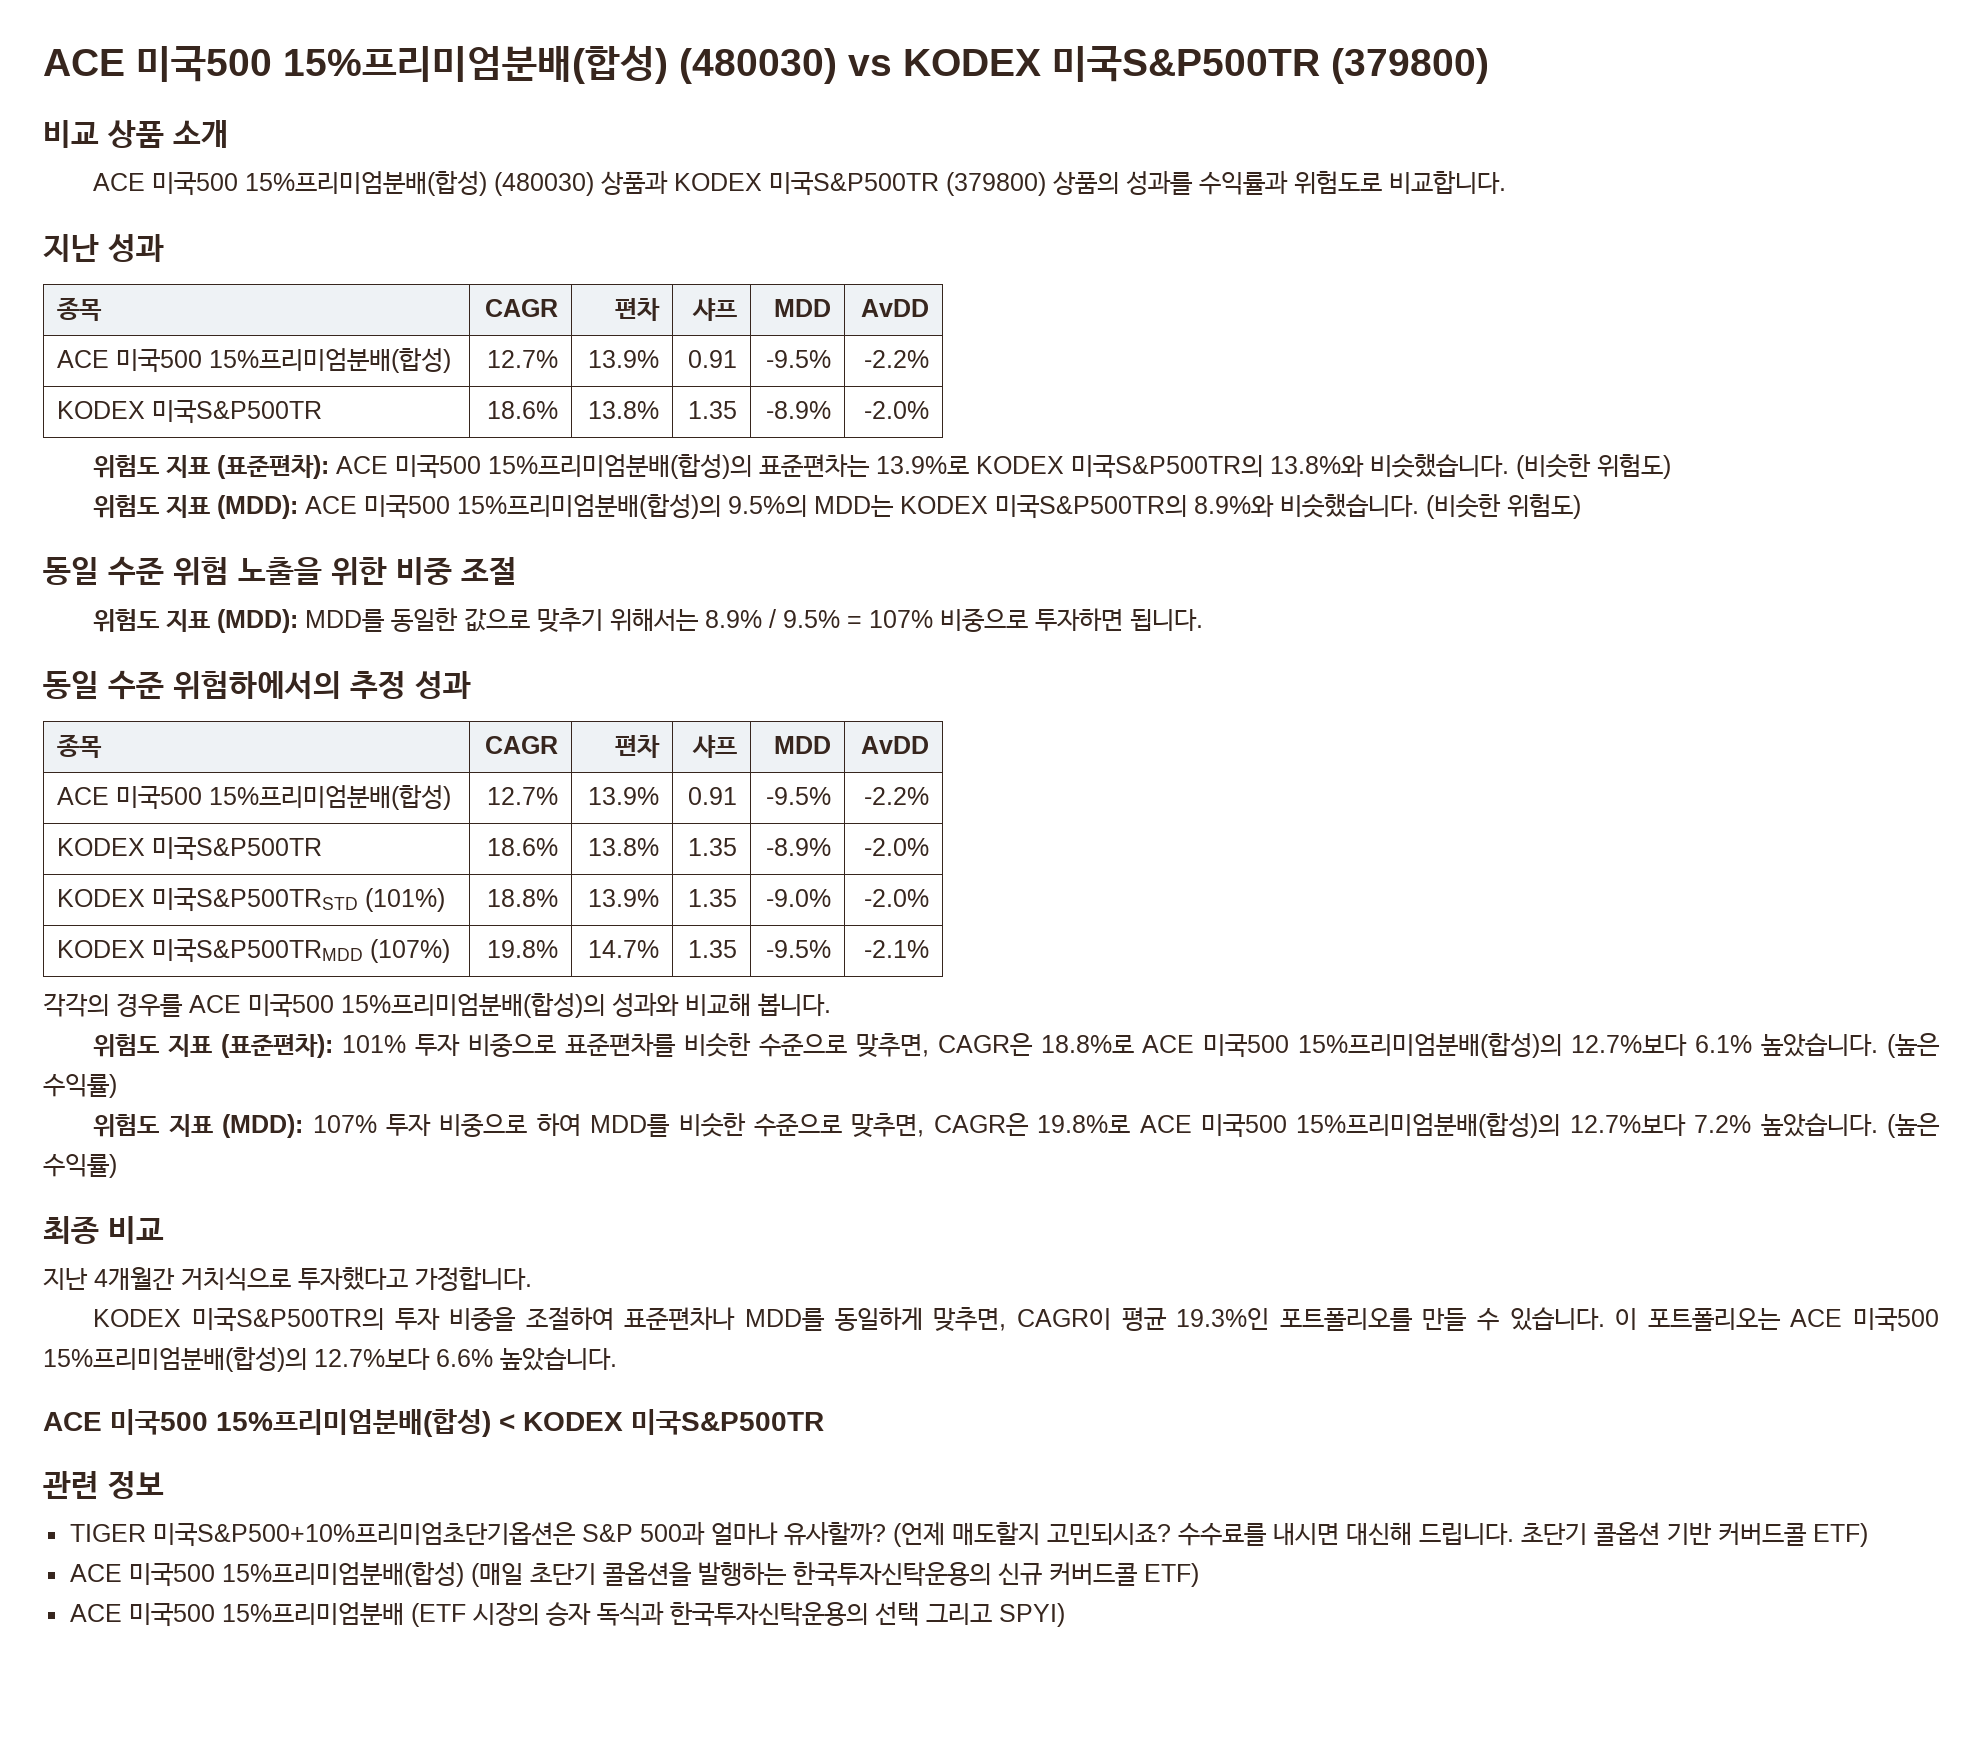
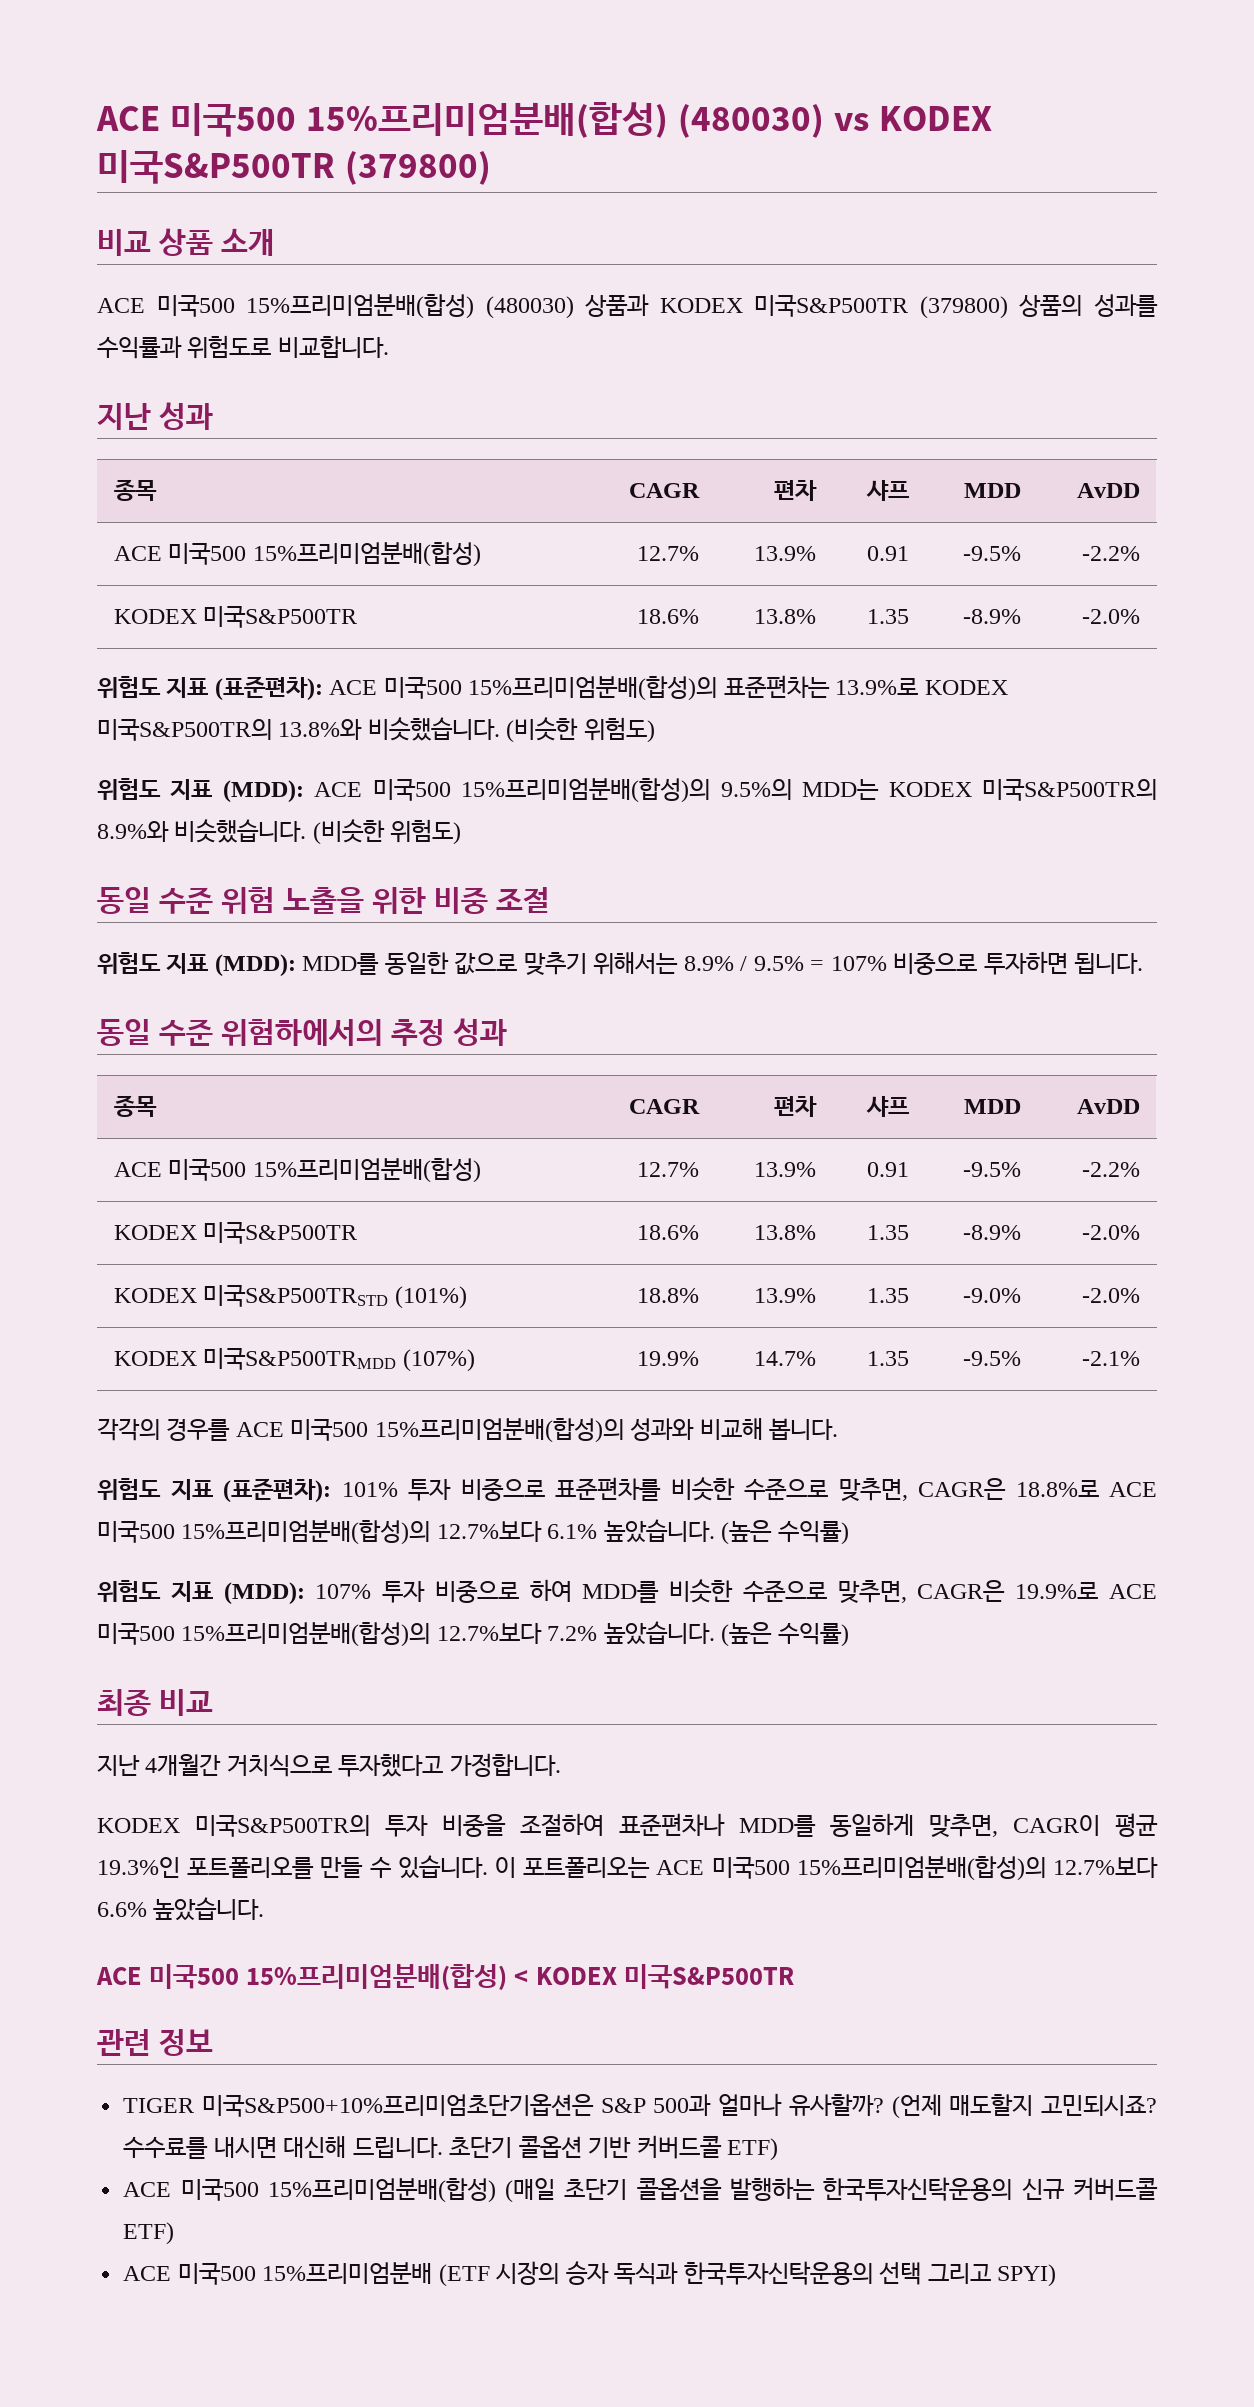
[486,940,558,958] 19.8% -> [637,1351,700,1366] 19.9%
[1037,1115,1131,1133] 19.8%로 -> [1015,1582,1099,1599] 19.9%로

